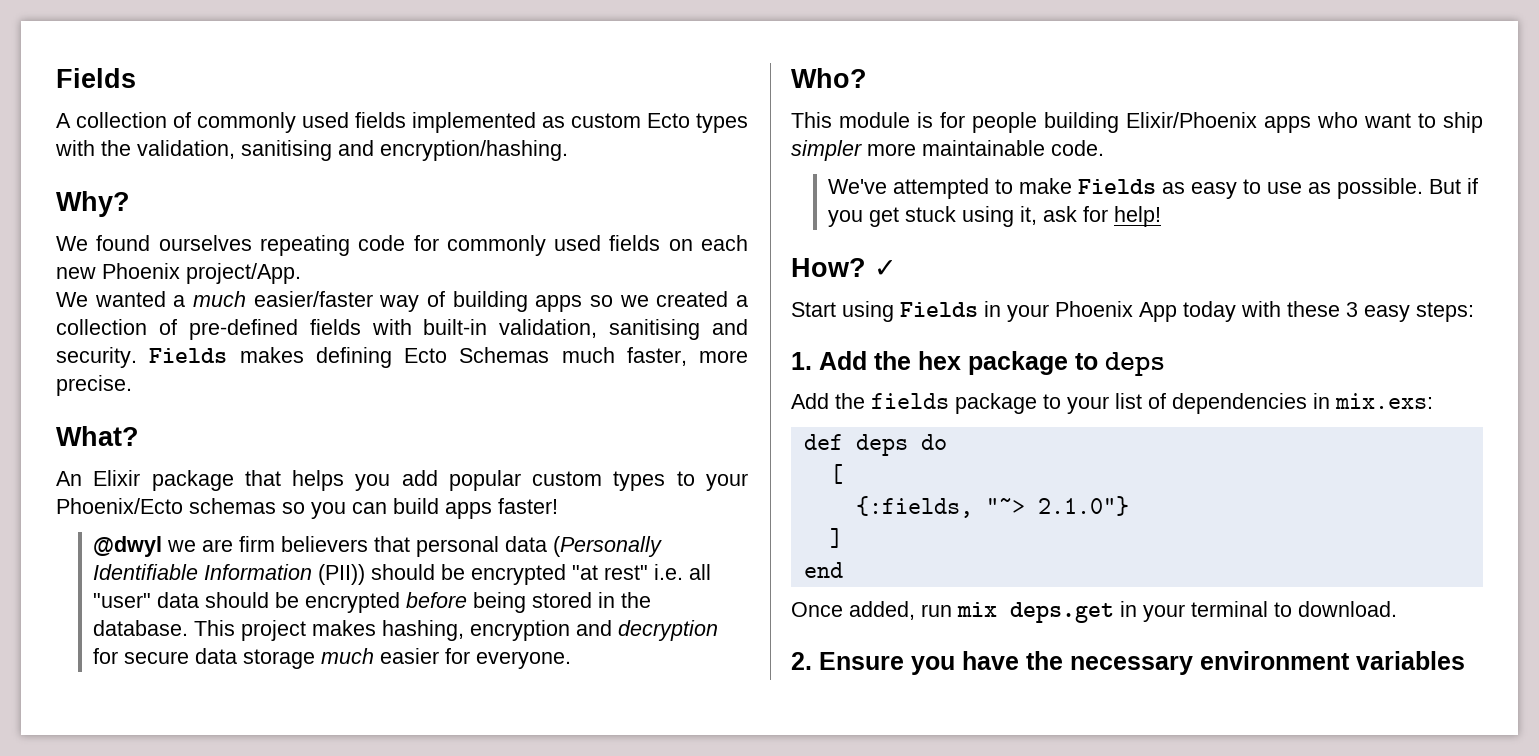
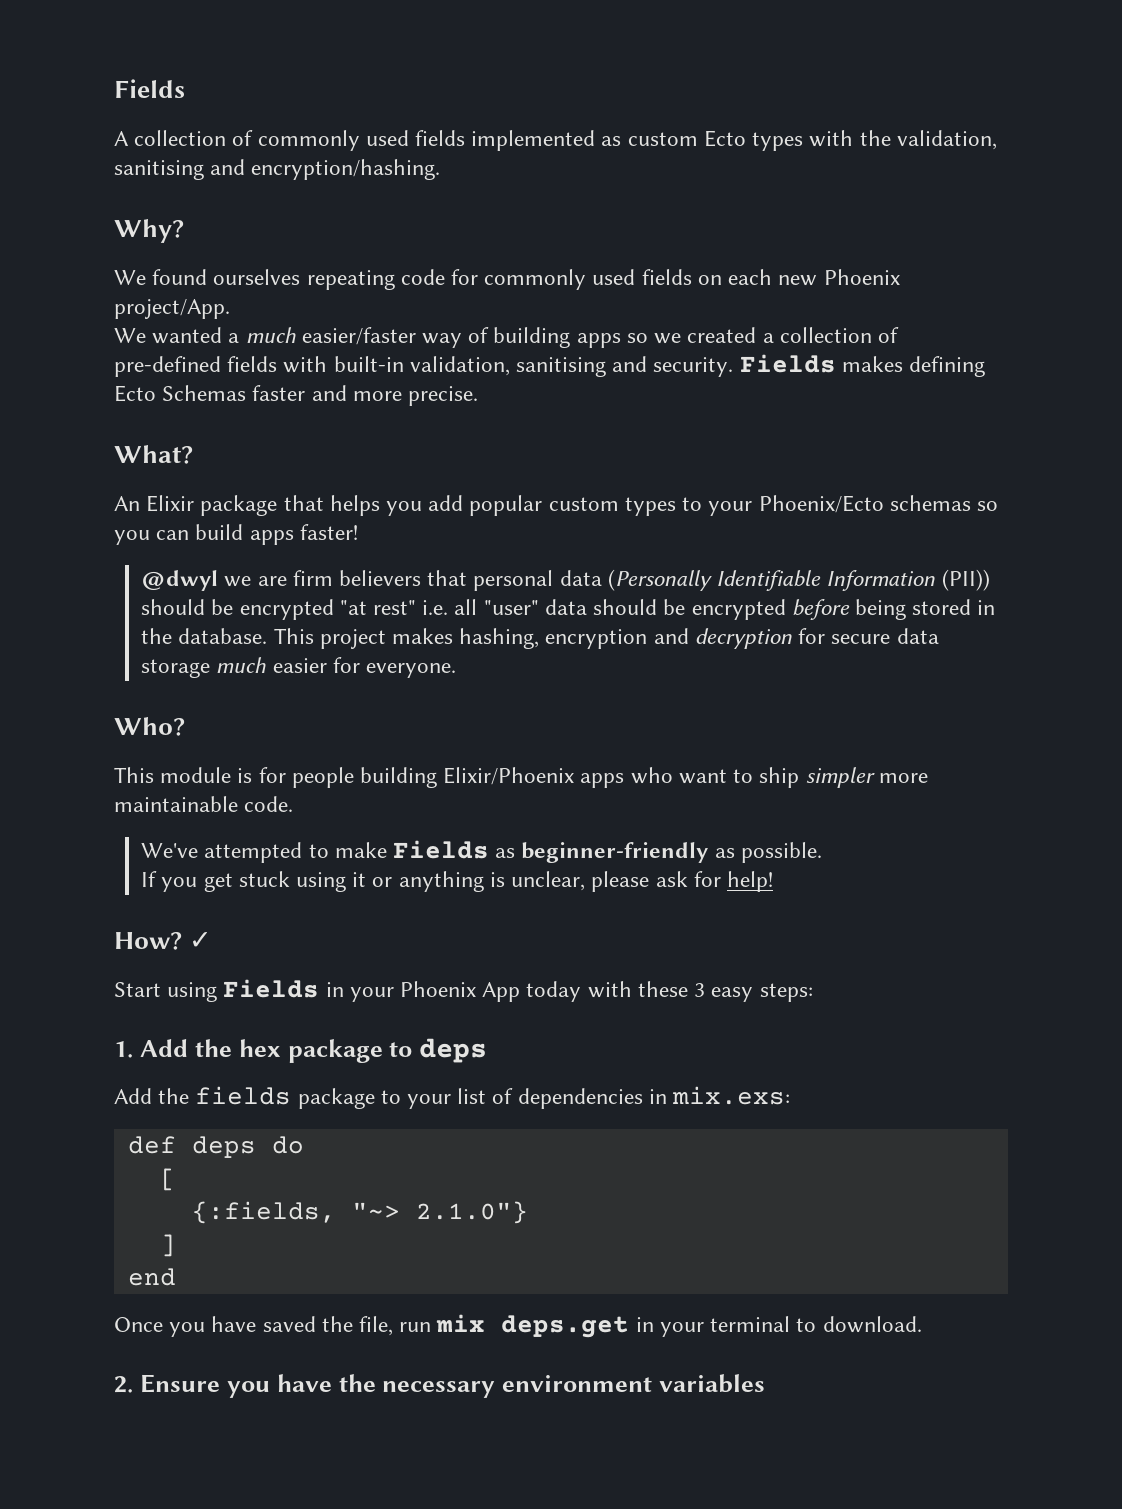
[561,347,687,366] much faster, -> [252,385,347,401] faster and
[1191,179,1303,199] easy to use -> [521,842,709,863] beginner-friendly
[1429,178,1479,194] But if -> [141,871,158,887] // If
[1020,206,1038,225] it, -> [352,871,650,892] it or anything is unclear, please
[849,601,915,620] added, -> [169,1316,394,1337] you have saved the file,

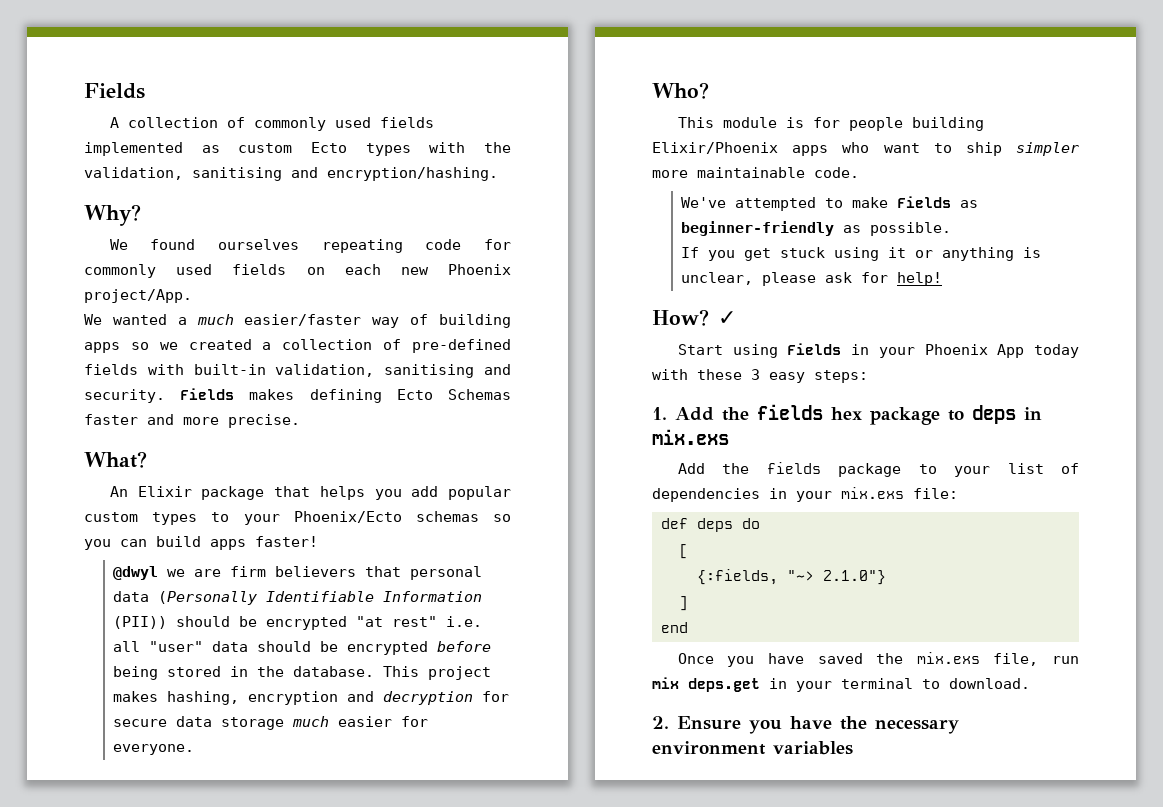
(232, 1048) none -> [757,404,823,420] fields
(488, 1050) none -> [1024,407,1042,420] [652,429,729,445] in mix.exs
[672,1086,791,1105] mix.exs: -> [796,487,958,502] your mix.exs file:
(353, 1324) none -> [916,652,980,664] mix.exs

